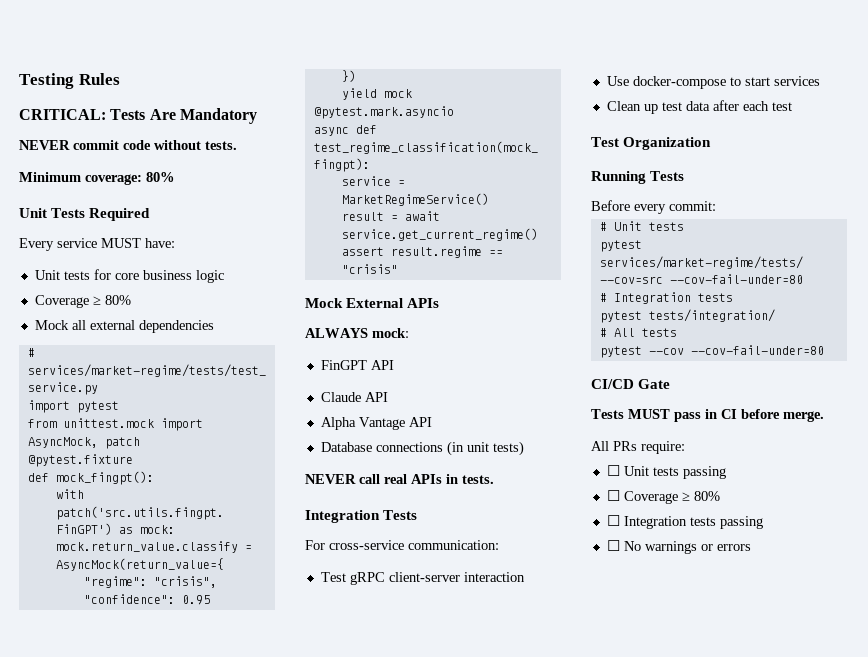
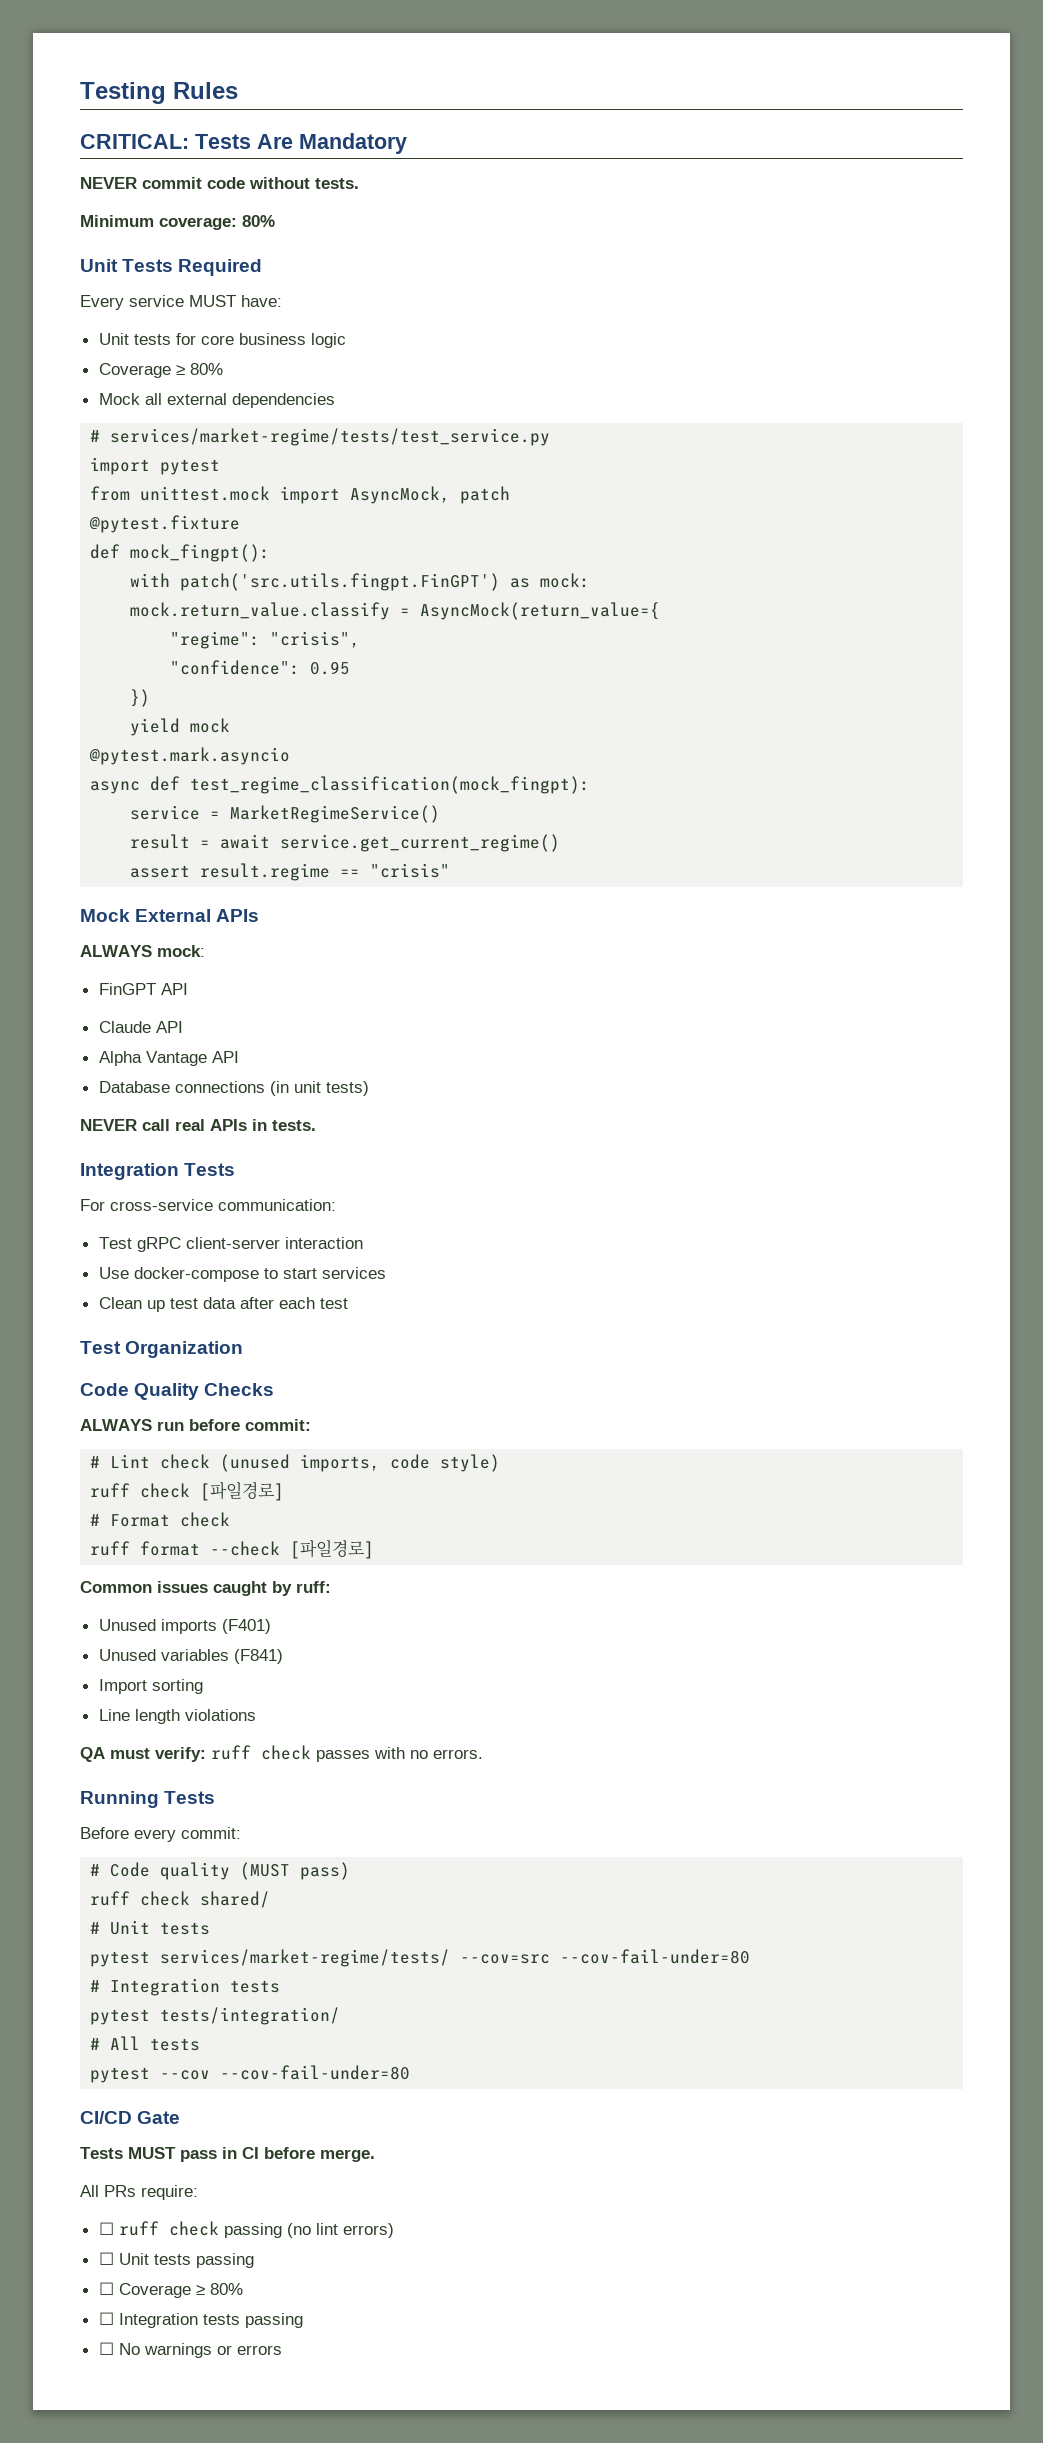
(712, 143) none -> [80,1383,275,1400] [80,1419,311,1431] [90,1454,501,1472] [90,1482,285,1501] [90,1512,231,1527] [90,1540,375,1559] [80,1581,331,1596] [98,1619,271,1634] [98,1649,283,1664] [98,1679,203,1694] [98,1709,256,1724] [80,1745,483,1762] // Code Quality Checks // ALWAYS run before commit: // # Lint check (unused imports, code style) // ruff check [파일경로] // # Format check // ruff format --check [파일경로] // Common issues caught by ruff: // Unused imports (F401) // Unused variables (F841) // Import sorting // Line length violations // QA must verify: ruff check passes with no errors.
(716, 206) none -> [90,1862,351,1880] [90,1891,271,1908] // # Code quality (MUST pass) // ruff check shared/
(685, 447) none -> [98,2221,394,2238] // ☐ ruff check passing (no lint errors)

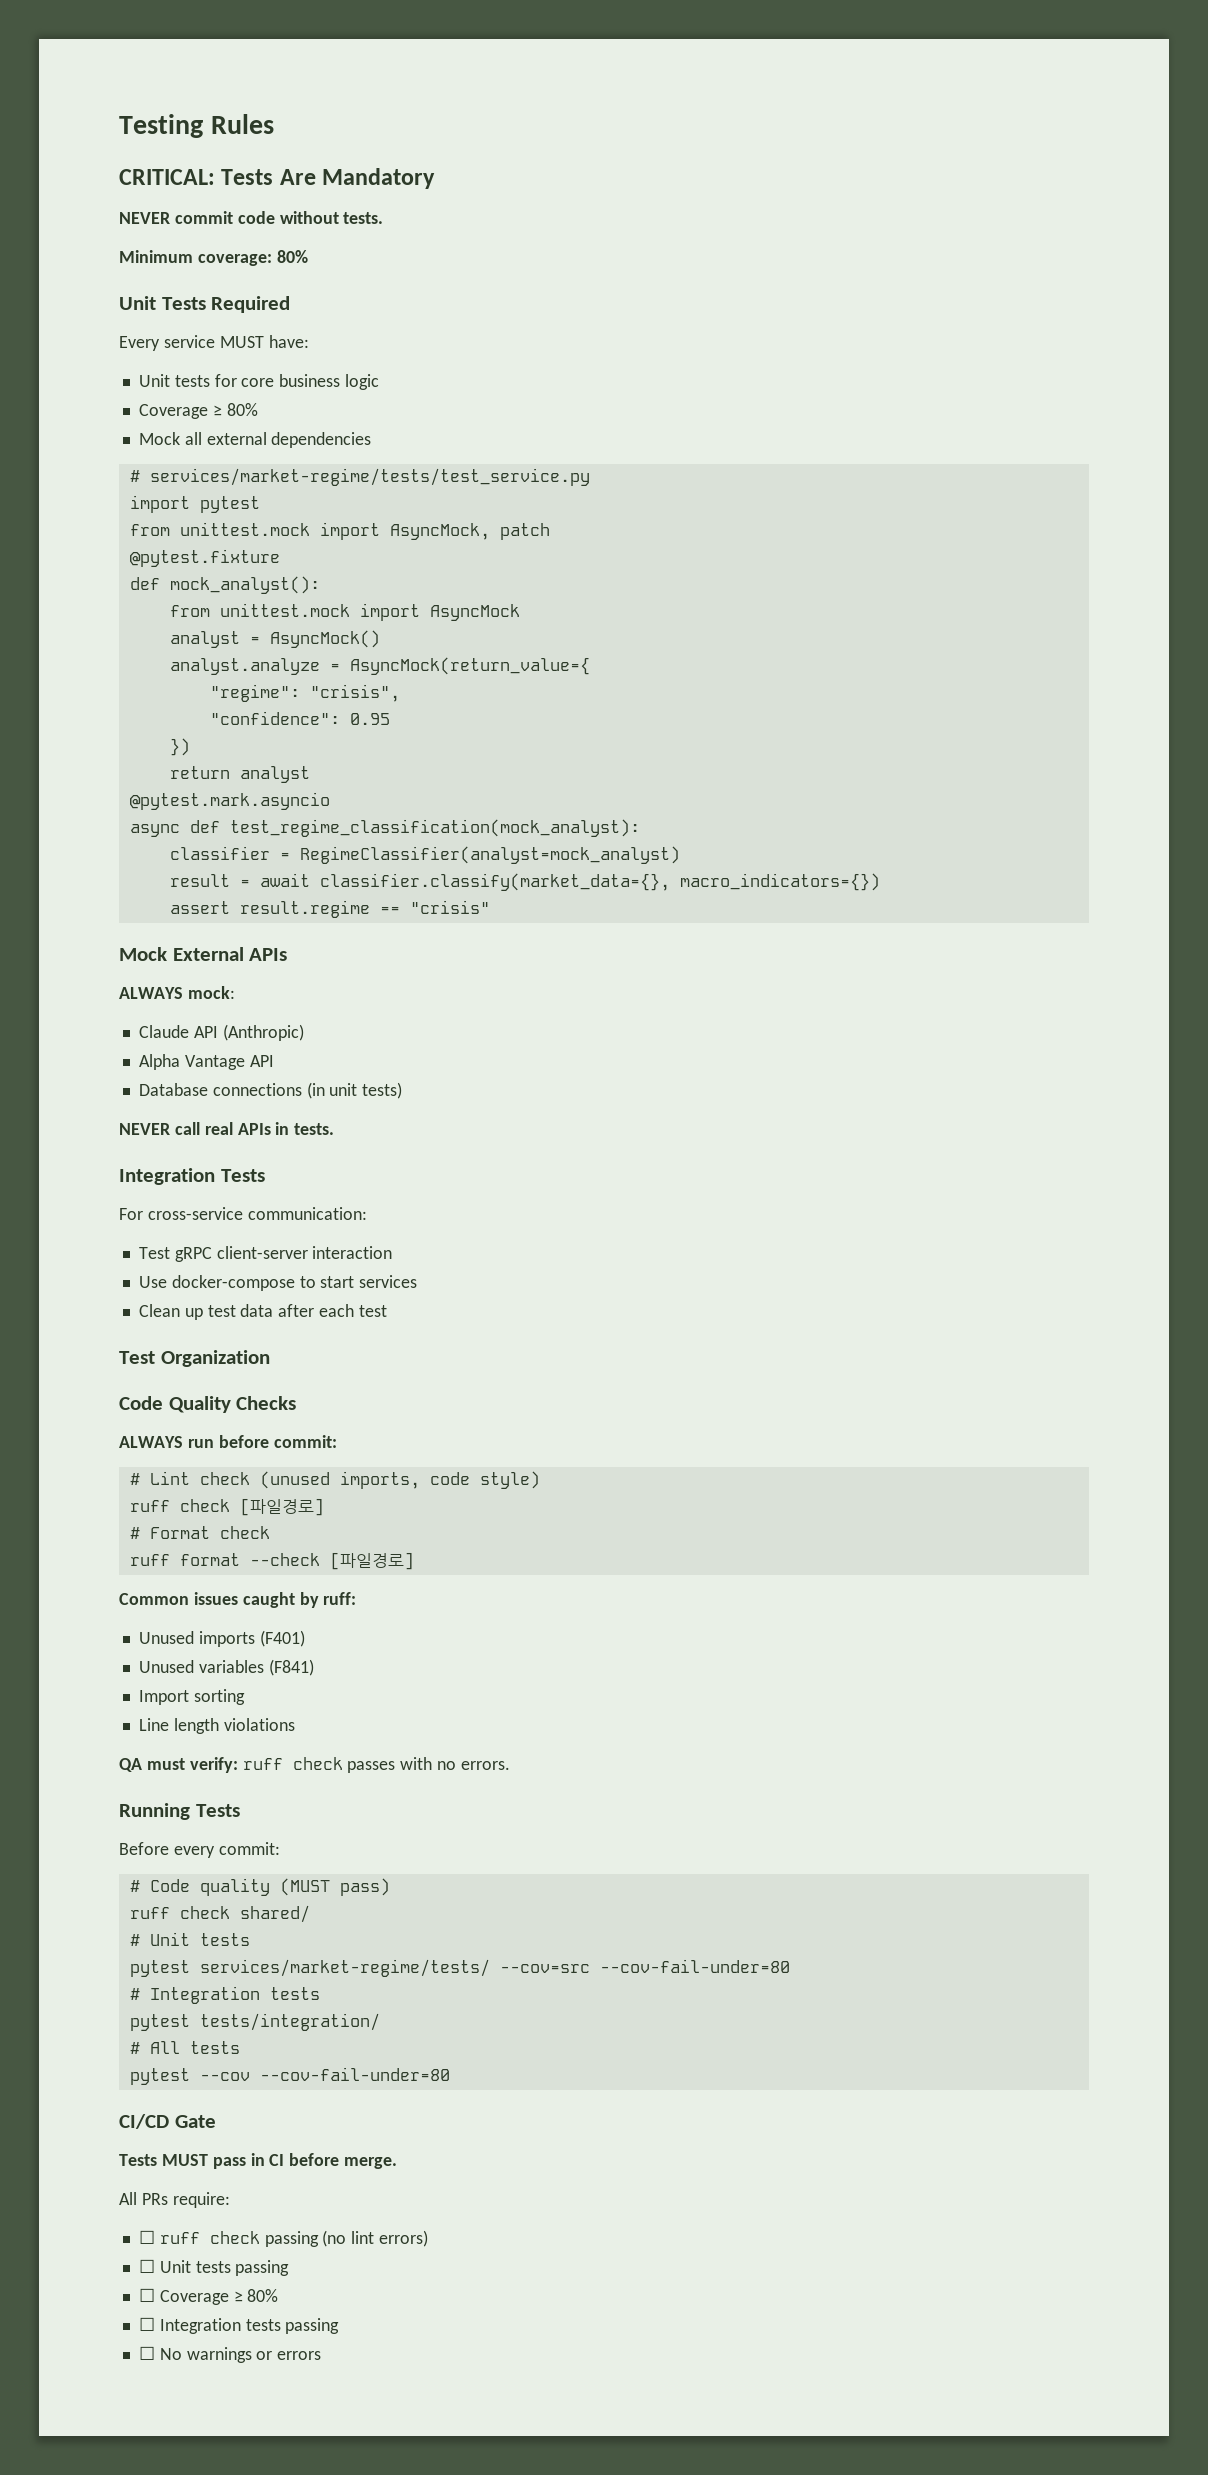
[130,544,271,562] [130,573,591,591] [130,602,391,620] mock_fingpt(): // with patch('src.utils.fingpt.FinGPT') as mock: // mock.return_value.classify -> [169,576,320,594] [169,603,520,621] [169,630,380,648] [169,658,320,675] mock_analyst(): // from unittest.mock import AsyncMock // analyst = AsyncMock() // analyst.analyze
[130,718,231,736] yield mock -> [169,766,310,783] return analyst
[190,776,591,794] [130,805,441,823] test_regime_classification(mock_fingpt): // service = MarketRegimeService() -> [229,819,640,837] [169,846,680,864] test_regime_classification(mock_analyst): // classifier = RegimeClassifier(analyst=mock_analyst)
[280,834,561,852] service.get_current_regime() -> [319,873,880,891] classifier.classify(market_data={}, macro_indicators={})
[98,983,188,995] // FinGPT API -> (235, 992) none
(183, 1027) none -> [222,1024,304,1041] (Anthropic)

